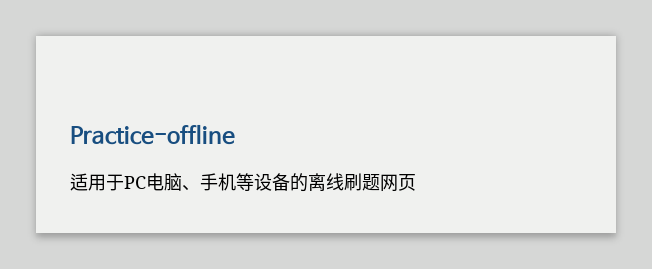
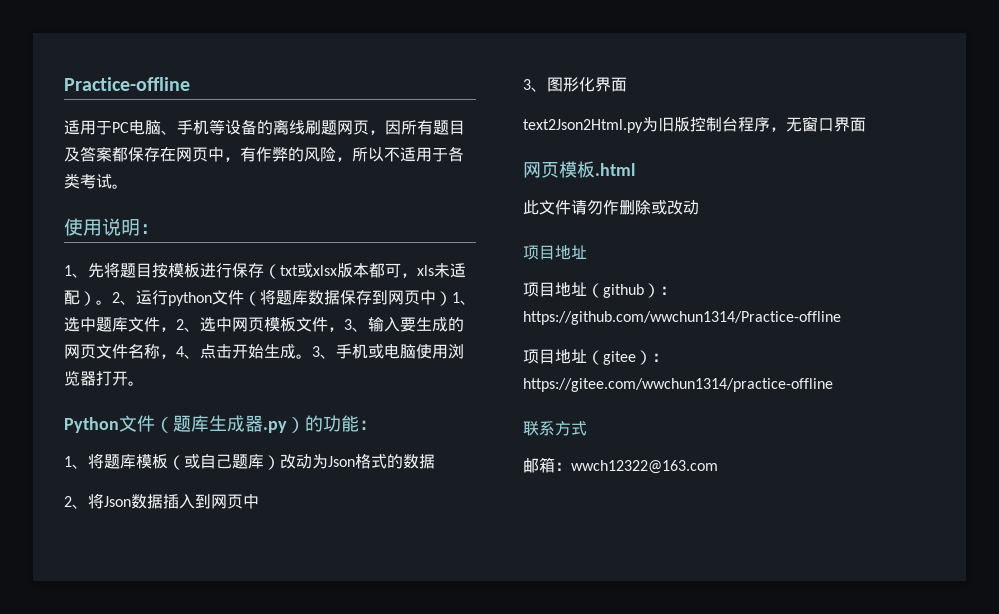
(416, 182) none -> [369,120,465,135] [64,146,464,162] [64,173,128,189] [64,218,159,236] [64,262,466,279] [64,289,476,306] [64,317,464,332] [64,344,464,359] [64,370,144,386] [64,415,377,433] [64,453,435,470] [64,493,259,509] [523,77,627,92] [523,116,866,133] [523,161,635,178] [523,200,699,215] [523,245,587,260] [523,282,676,298] [523,311,841,325] [523,349,668,365] [523,378,833,392] [523,421,587,436] [523,457,718,474] ，因所有题目及答案都保存在网页中，有作弊的风险，所以不适用于各类考试。 // 使用说明： // 1、先将题目按模板进行保存（txt或xlsx版本都可，xls未适配）。2、运行python文件（将题库数据保存到网页中）1、选中题库文件，2、选中网页模板文件，3、输入要生成的网页文件名称，4、点击开始生成。3、手机或电脑使用浏览器打开。 // Python文件（题库生成器.py）的功能： // 1、将题库模板（或自己题库）改动为Json格式的数据 // 2、将Json数据插入到网页中 // 3、图形化界面 // text2Json2Html.py为旧版控制台程序，无窗口界面 // 网页模板.html // 此文件请勿作删除或改动 // 项目地址 // 项目地址（github）：https://github.com/wwchun1314/Practice-offline // 项目地址（gitee）：https://gitee.com/wwchun1314/practice-offline // 联系方式 // 邮箱：wwch12322@163.com

